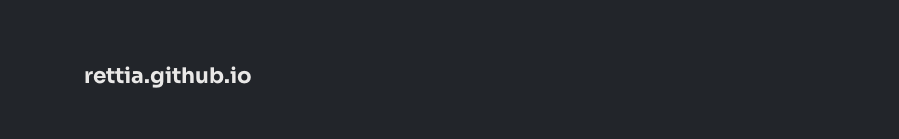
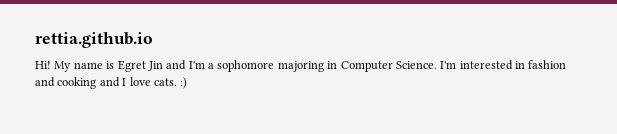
(252, 77) none -> [35,60,567,72] [35,77,188,89] // Hi! My name is Egret Jin and I'm a sophomore majoring in Computer Science. I'm interested in fashion and cooking and I love cats. :)

